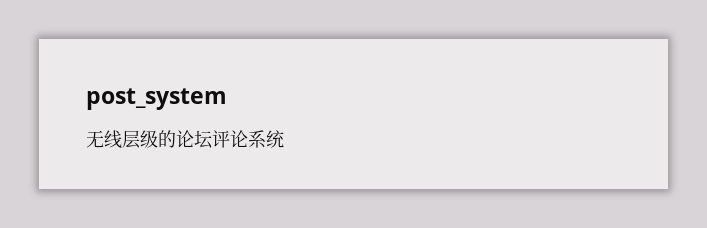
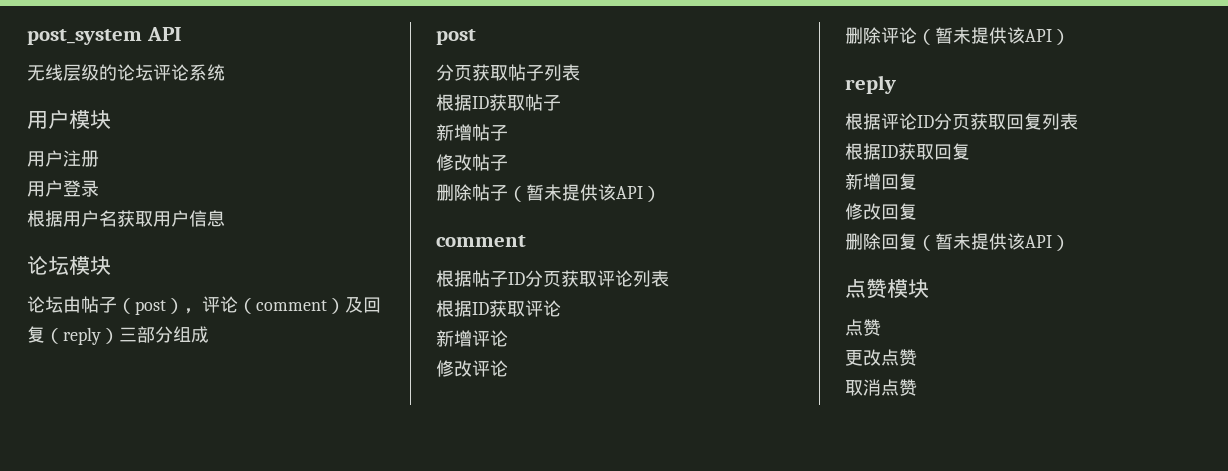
(227, 99) none -> [146,27,182,41] API
(284, 139) none -> [27,110,111,129] [27,150,99,167] [27,180,99,197] [27,210,225,227] [27,256,111,276] [27,296,381,315] [27,326,209,345] [436,29,476,45] [436,64,580,81] [436,94,561,111] [436,124,508,141] [436,154,508,171] [436,184,661,202] [436,235,526,247] [436,270,669,287] [436,300,561,317] [436,330,508,347] [436,360,508,377] [845,27,1070,45] [845,75,896,94] [845,113,1078,130] [845,143,970,160] [845,173,917,190] [845,203,917,220] [845,233,1070,251] [845,278,929,299] [845,319,881,336] [845,349,917,366] [845,379,917,396] // 用户模块 // 用户注册 // 用户登录 // 根据用户名获取用户信息 // 论坛模块 // 论坛由帖子（post），评论（comment）及回复（reply）三部分组成 // post // 分页获取帖子列表 // 根据ID获取帖子 // 新增帖子 // 修改帖子 // 删除帖子（暂未提供该API） // comment // 根据帖子ID分页获取评论列表 // 根据ID获取评论 // 新增评论 // 修改评论 // 删除评论（暂未提供该API） // reply // 根据评论ID分页获取回复列表 // 根据ID获取回复 // 新增回复 // 修改回复 // 删除回复（暂未提供该API） // 点赞模块 // 点赞 // 更改点赞 // 取消点赞

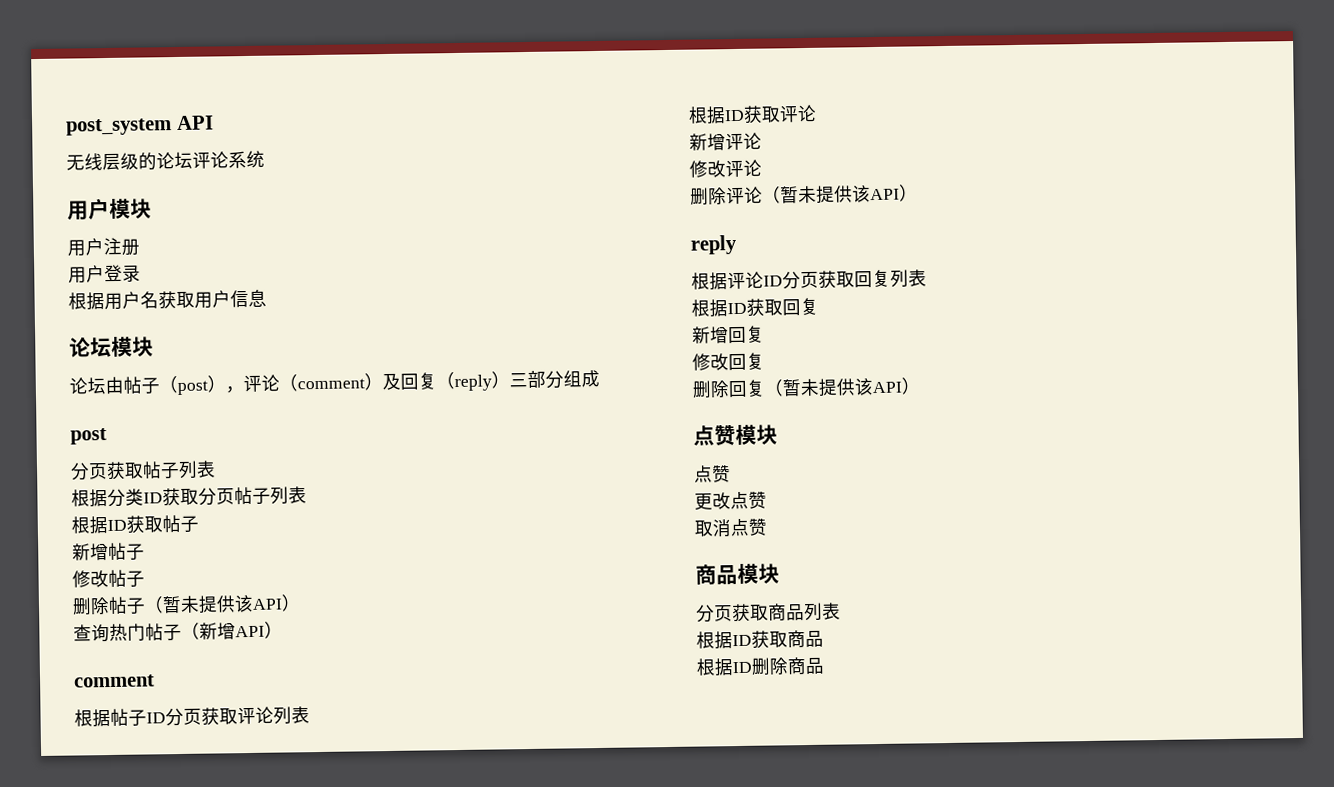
(580, 72) none -> [71,486,307,508] // 根据分类ID获取分页帖子列表
(661, 194) none -> [73,621,283,643] // 查询热门帖子（新增API）
(917, 387) none -> [695,563,780,585] [696,602,841,623] [696,630,824,650] [696,657,825,677] // 商品模块 // 分页获取商品列表 // 根据ID获取商品 // 根据ID删除商品

